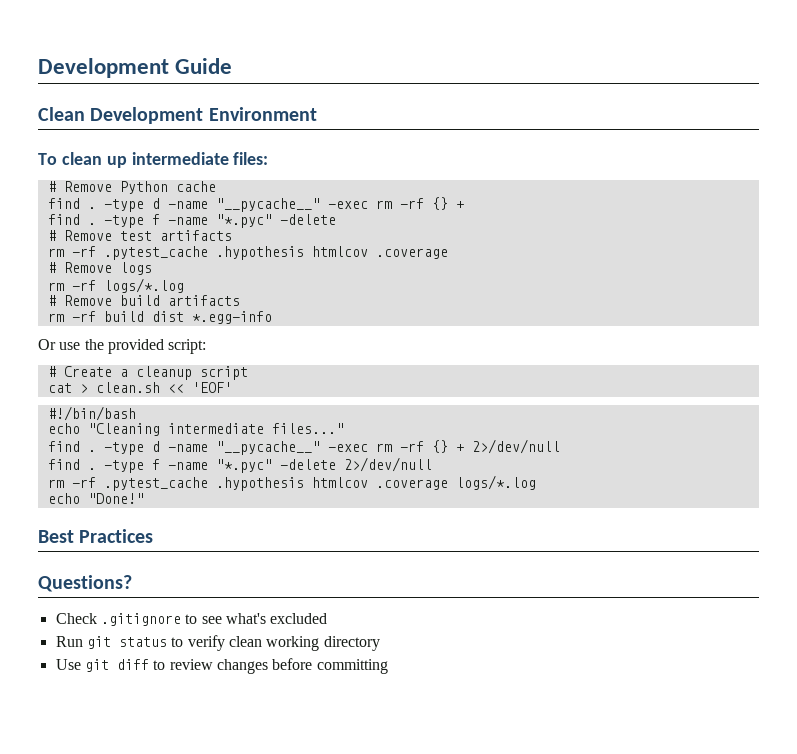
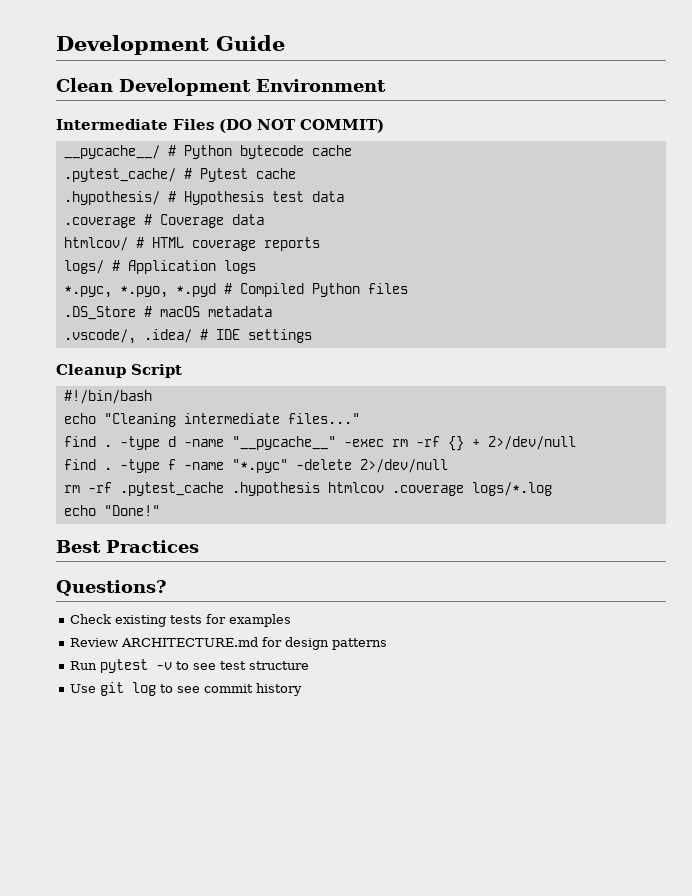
[38,152,269,168] [47,181,216,194] [47,197,464,212] [47,214,336,228] [47,230,232,241] [47,246,448,260] [47,262,152,275] [47,278,184,293] [47,295,240,306] [47,311,272,324] [38,339,207,354] [47,366,248,380] [47,382,232,393] To clean up intermediate files: // # Remove Python cache // find . -type d -name "__pycache__" -exec rm -rf {} + // find . -type f -name "*.pyc" -delete // # Remove test artifacts // rm -rf .pytest_cache .hypothesis htmlcov .coverage // # Remove logs // rm -rf logs/*.log // # Remove build artifacts // rm -rf build dist *.egg-info // Or use the provided script: // # Create a cleanup script // cat > clean.sh << 'EOF' -> [56,119,384,133] [63,145,352,159] [63,168,296,182] [63,191,344,205] [63,214,264,228] [63,237,320,251] [63,260,256,274] [63,283,408,298] [63,306,272,320] [63,329,312,344] [56,364,182,378] Intermediate Files (DO NOT COMMIT) // __pycache__/ # Python bytecode cache // .pytest_cache/ # Pytest cache // .hypothesis/ # Hypothesis test data // .coverage # Coverage data // htmlcov/ # HTML coverage reports // logs/ # Application logs // *.pyc, *.pyo, *.pyd # Compiled Python files // .DS_Store # macOS metadata // .vscode/, .idea/ # IDE settings // Cleanup Script
[100,613,328,626] [55,635,380,651] [55,658,388,674] .gitignore to see what's excluded // Run git status to verify clean working directory // Use git diff to review changes before committing -> [115,614,292,627] [70,637,388,650] [70,659,310,673] [70,682,303,696] existing tests for examples // Review ARCHITECTURE.md for design patterns // Run pytest -v to see test structure // Use git log to see commit history

